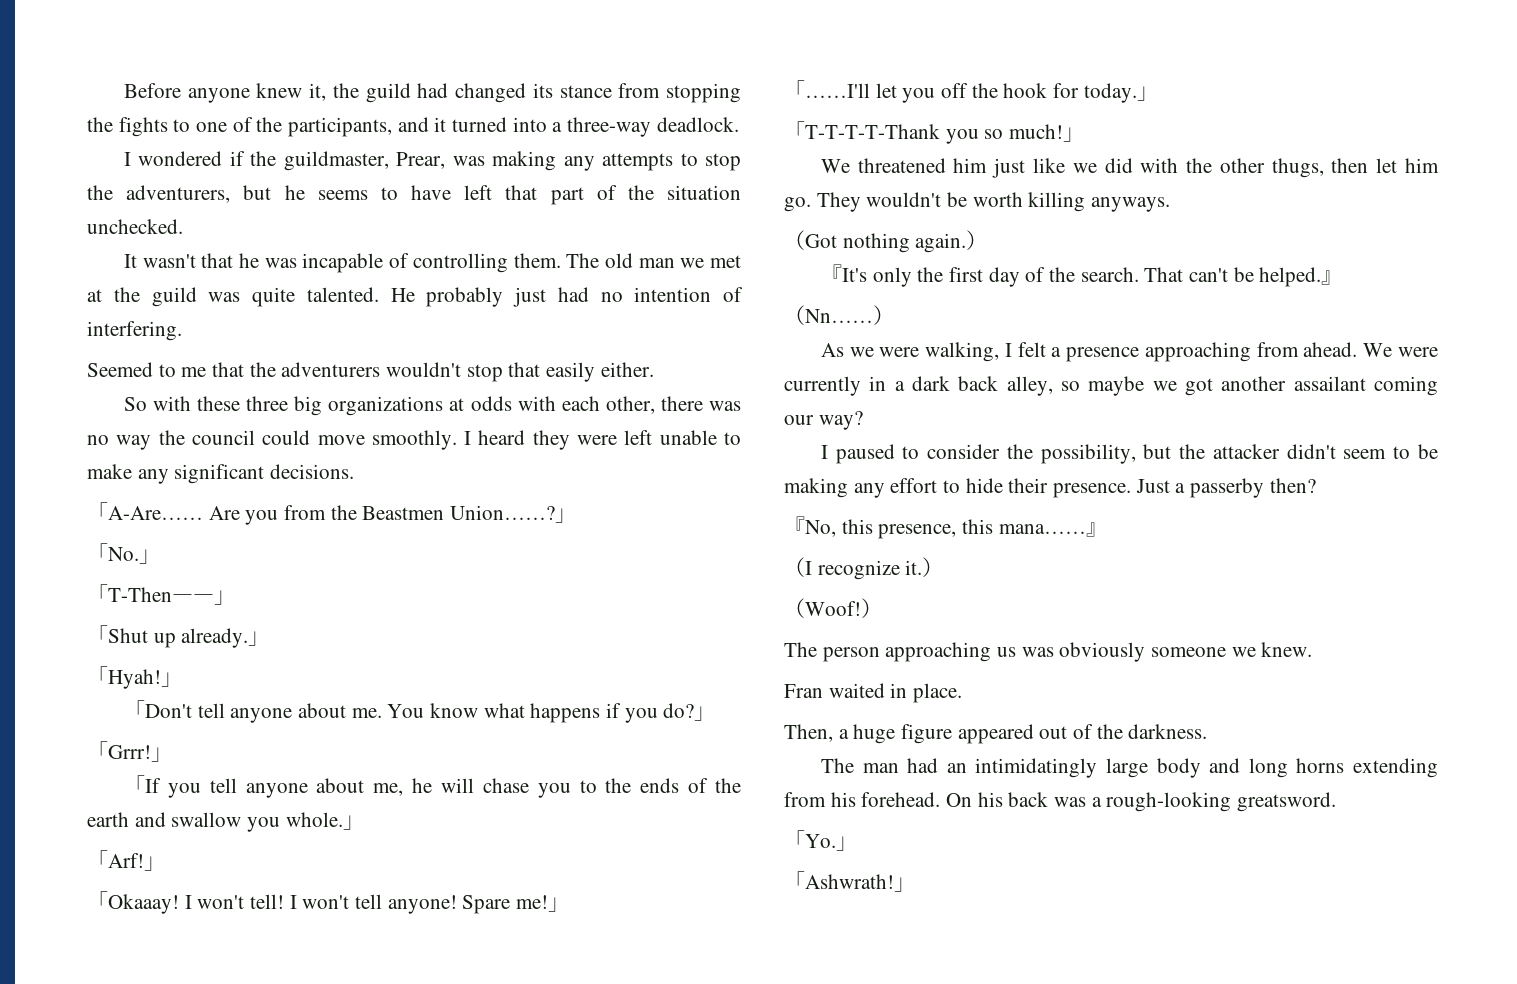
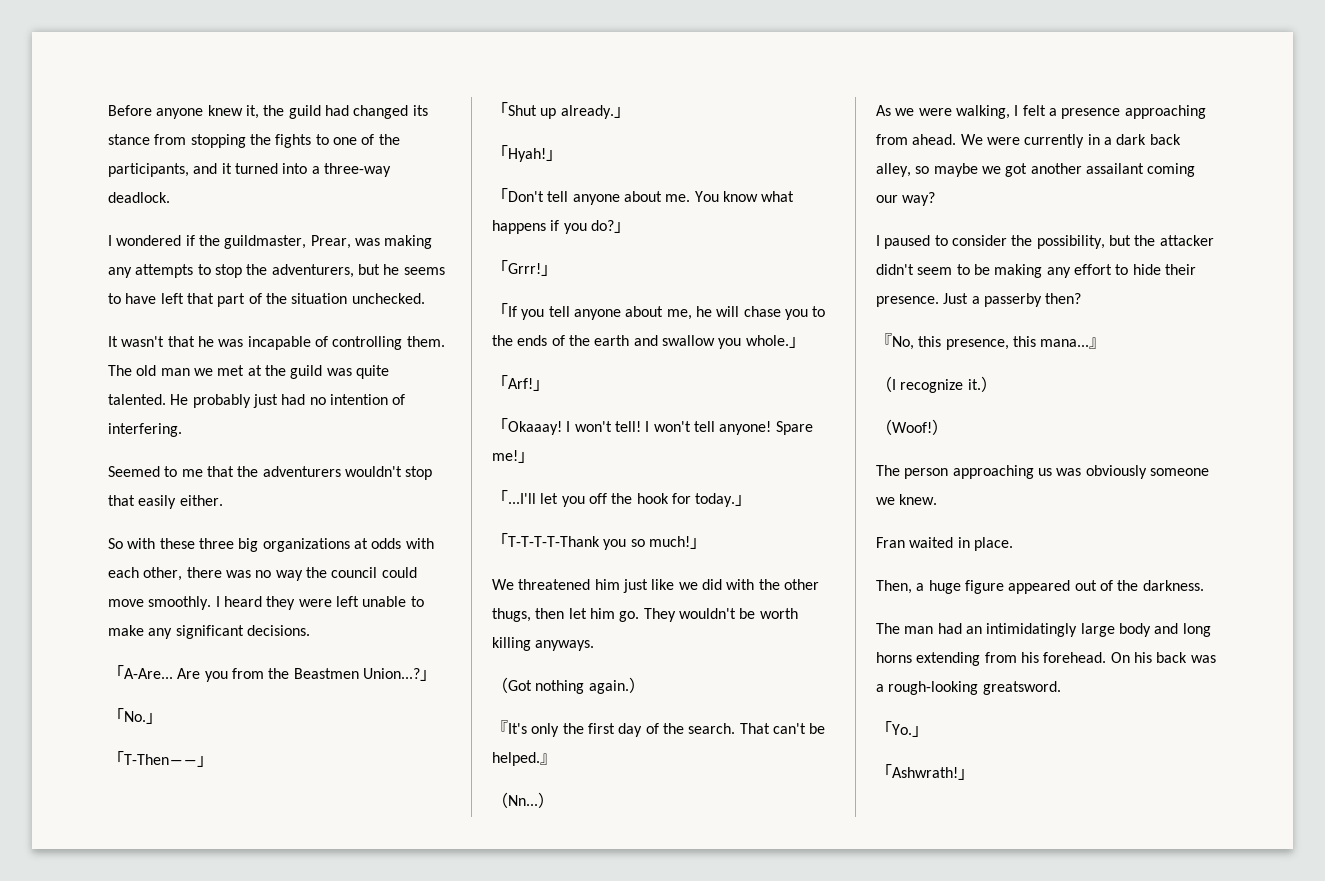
[108,506,203,520] A-Are…… -> [124,668,173,679] A-Are...
[450,505,556,520] Union……? -> [362,668,420,679] Union...?
[805,83,870,98] ……I'll -> [508,493,536,504] ...I'll
[805,309,873,323] Nn…… -> [508,795,538,806] Nn...
[998,524,1086,534] mana…… -> [1040,339,1090,347] mana...

